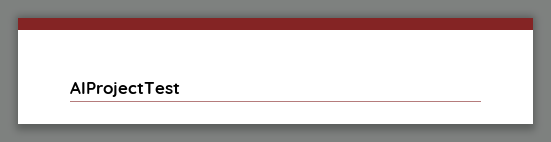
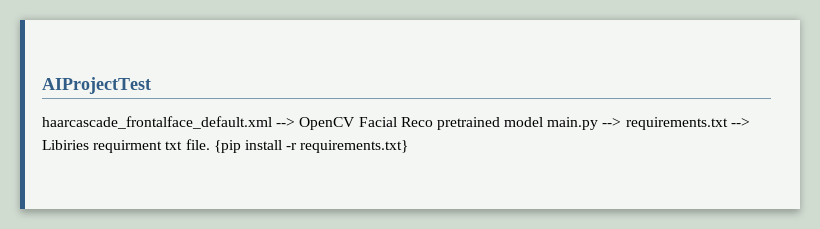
(180, 89) none -> [42,116,750,130] [42,139,409,153] // haarcascade_frontalface_default.xml --> OpenCV Facial Reco pretrained model main.py --> requirements.txt --> Libiries requirment txt file. {pip install -r requirements.txt}

